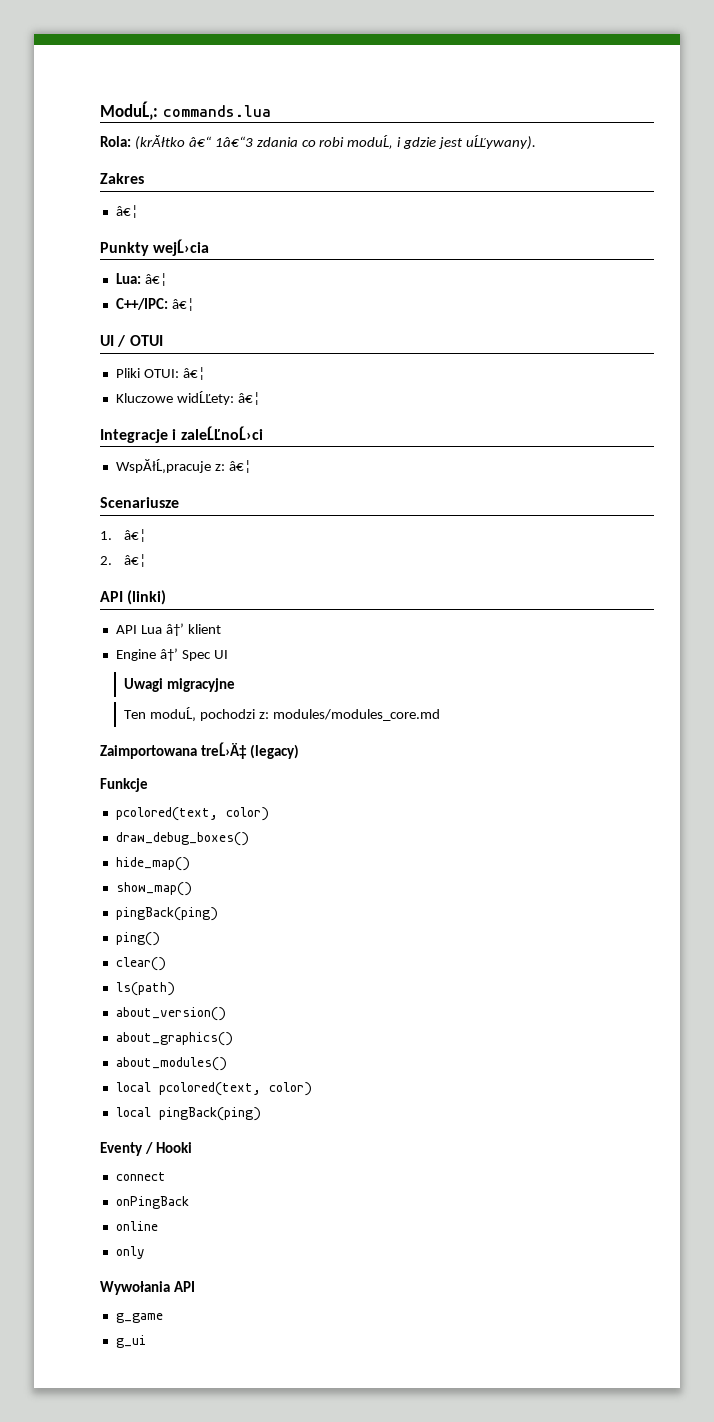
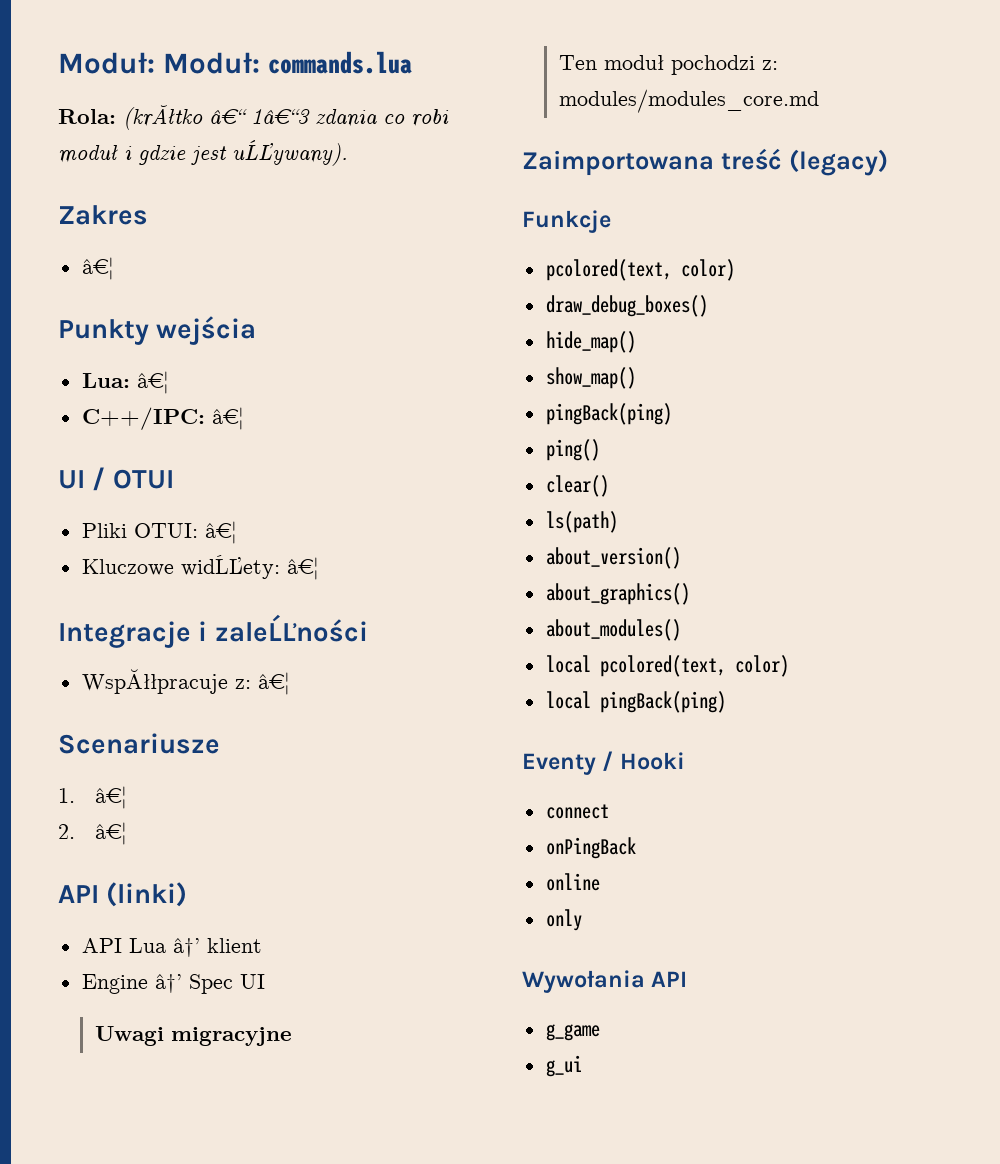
[100,101,158,120] ModuĹ‚: -> [58,52,260,74] Moduł: Moduł:
[347,135,394,149] moduĹ‚ -> [58,145,118,163] moduł
[153,239,210,256] wejĹ›cia -> [156,316,257,345] wejścia
[180,426,263,440] [115,459,211,474] zaleĹĽnoĹ›ci // WspĂłĹ‚pracuje -> [214,614,368,642] [81,669,228,694] zaleĹĽności // WspĂłłpracuje
[150,707,197,722] moduĹ‚ -> [603,55,664,70] moduł
[201,742,248,759] treĹ›Ä‡ -> [720,148,782,170] treść

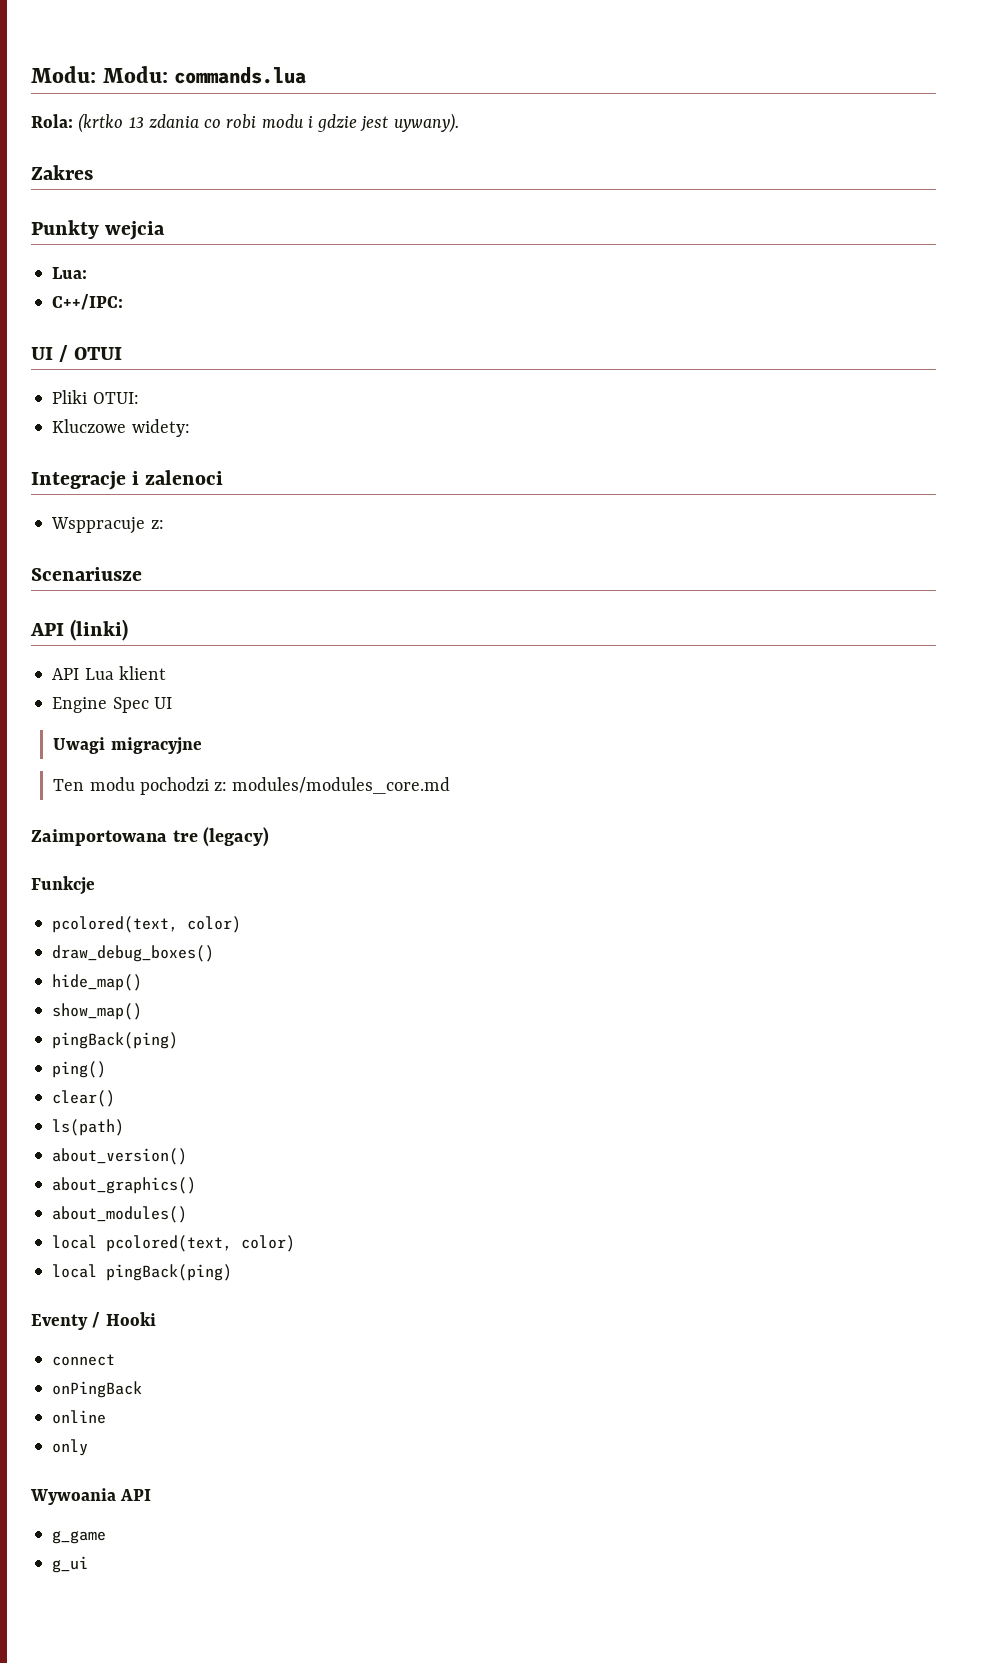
[58,52,260,74] Moduł: Moduł: -> [31,66,168,83] Modu: Modu:
[123,105,310,130] (krĂłtko â€“ 1â€“3 -> [78,113,144,133] (krtko 13
[58,145,118,163] moduł -> [261,114,304,128] modu
[232,140,348,166] uĹĽywany). -> [393,113,459,133] uywany).
[81,257,113,280] // â€¦ -> (93, 172) none
[156,316,257,345] wejścia -> [105,221,166,240] wejcia
[136,371,168,394] â€¦ -> (88, 273) none
[211,407,243,430] â€¦ -> (124, 302) none
[204,521,236,544] â€¦ -> (139, 398) none
[180,555,318,580] widĹĽety: â€¦ -> [131,419,190,437] widety:
[214,614,368,642] [81,669,289,695] zaleĹĽności // WspĂłłpracuje z: â€¦ -> [145,470,224,485] [51,517,164,534] zalenoci // Wsppracuje z:
[58,786,126,809] [58,822,126,845] // 1. â€¦ // 2. â€¦ -> (142, 574) none
[172,938,200,957] â†’ -> (114, 674) none
[154,974,182,993] â†’ -> (108, 705) none
[603,55,664,70] moduł -> [89,777,135,791] modu
[720,148,782,170] treść -> [172,830,198,842] tre
[522,970,645,993] Wywołania -> [30,1488,116,1505] Wywoania

